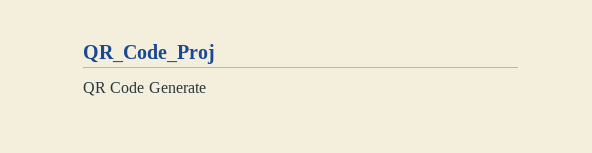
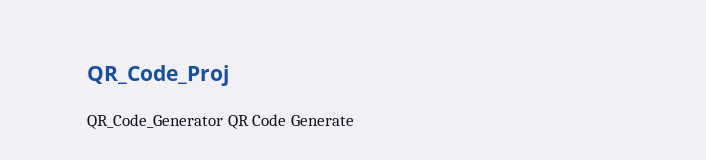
(215, 54) none -> [87,114,223,129] QR_Code_Generator

